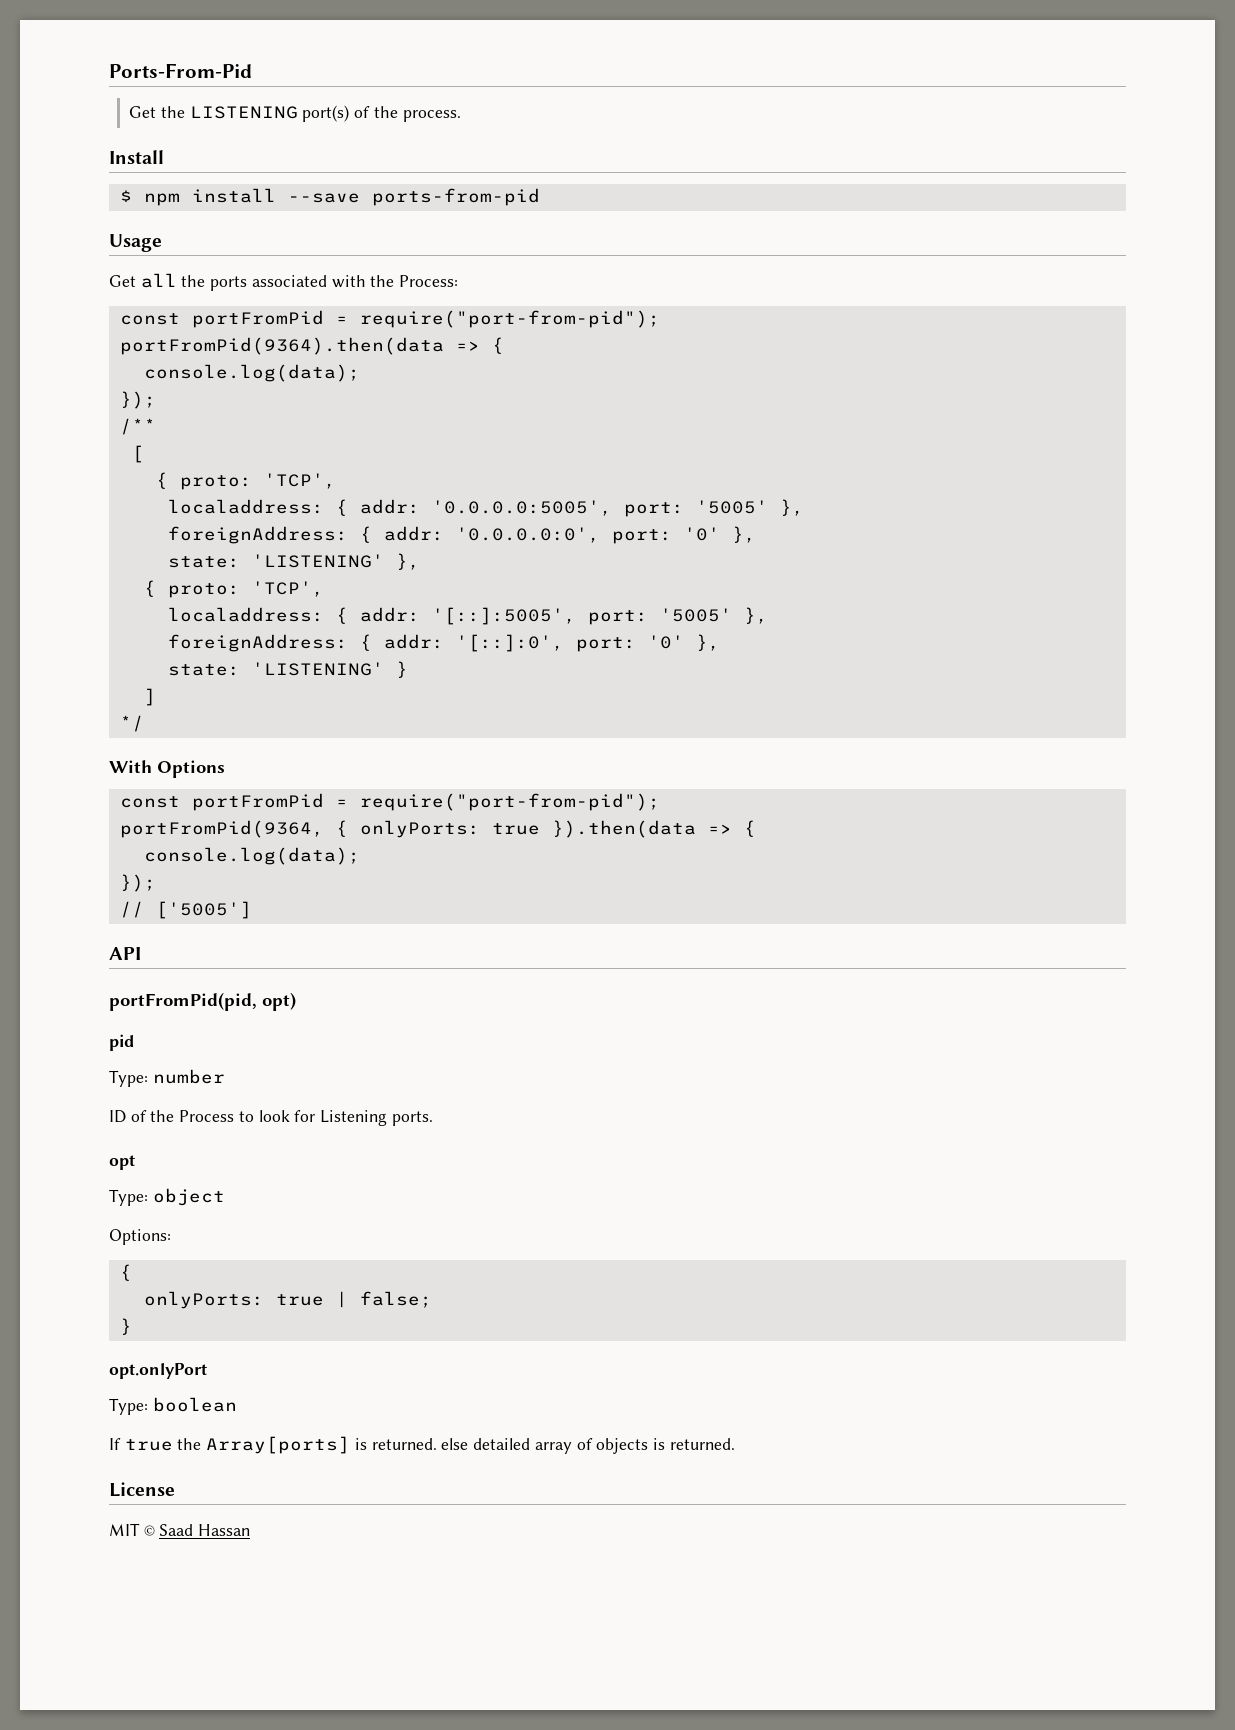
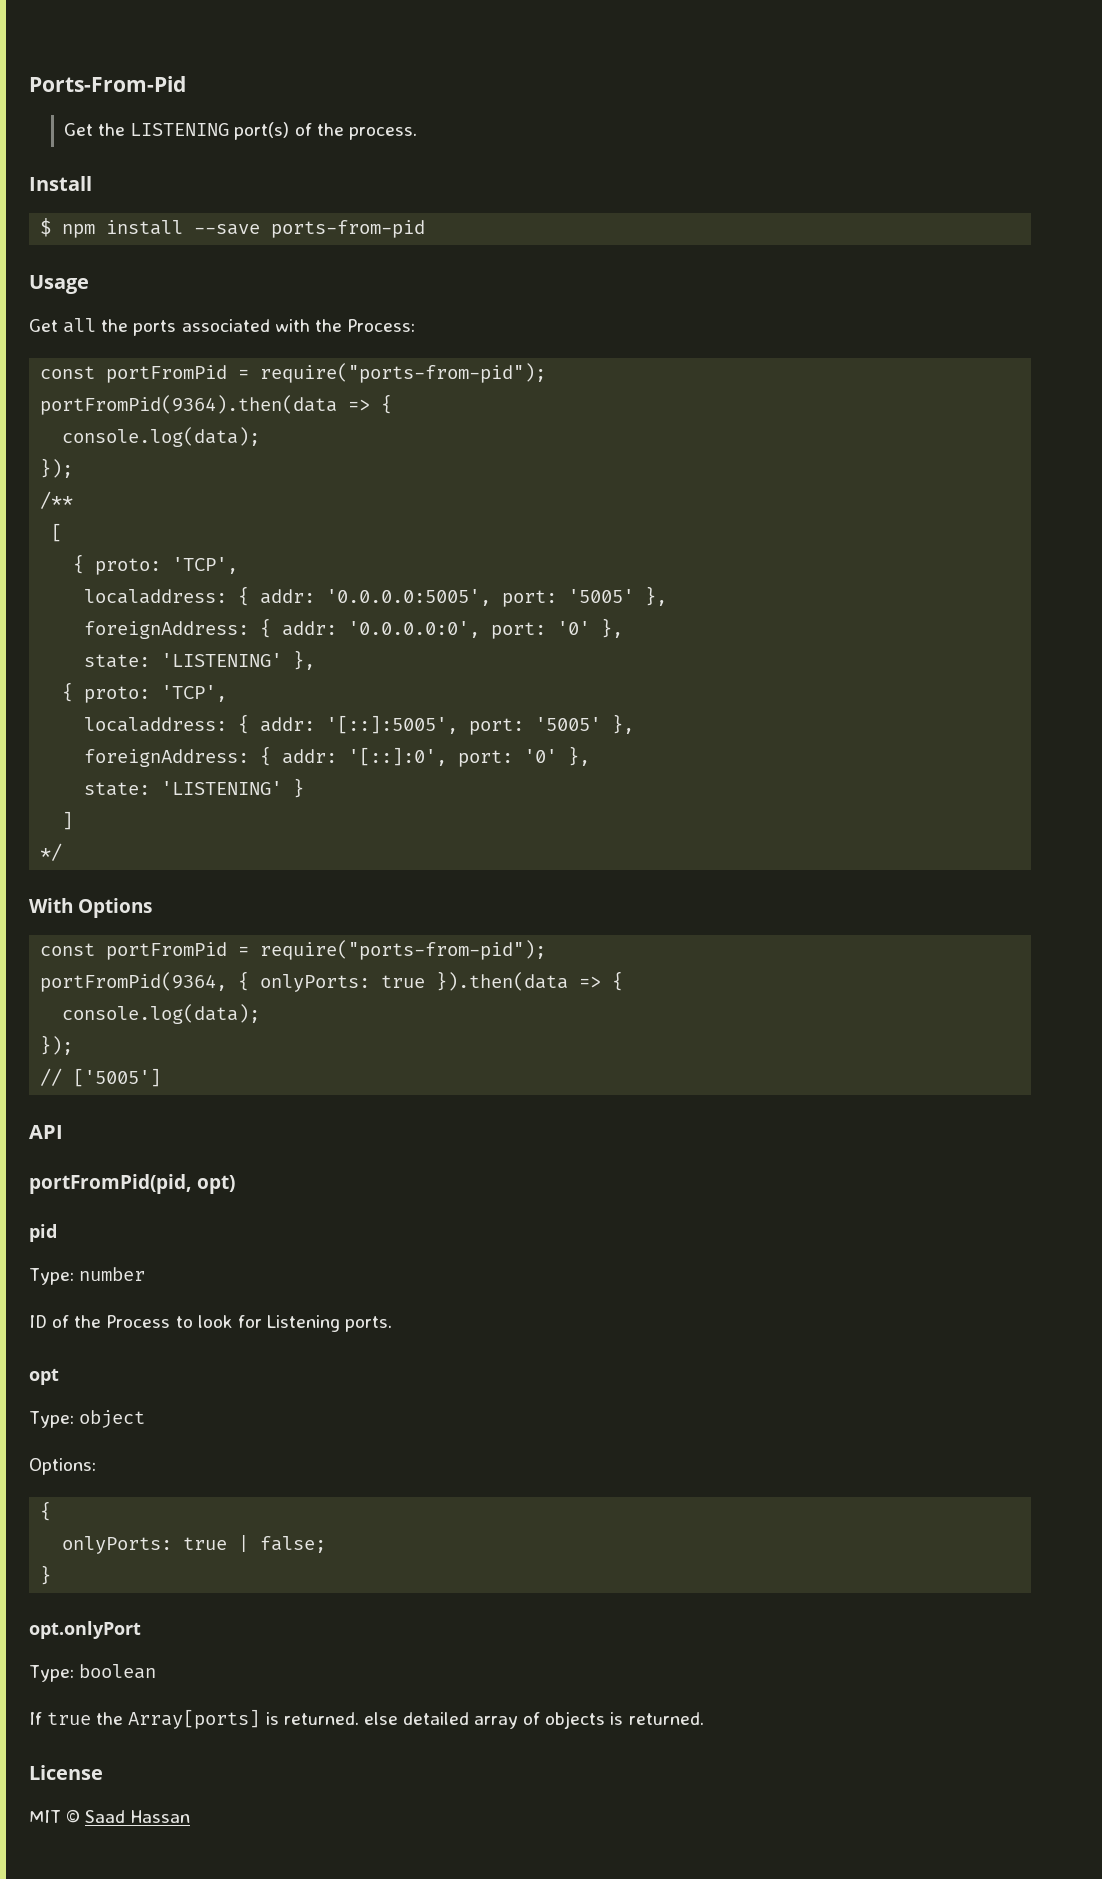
[359,310,660,328] require("port-from-pid"); -> [260,363,547,383] require("ports-from-pid");
[359,793,660,811] require("port-from-pid"); -> [260,940,547,960] require("ports-from-pid");

